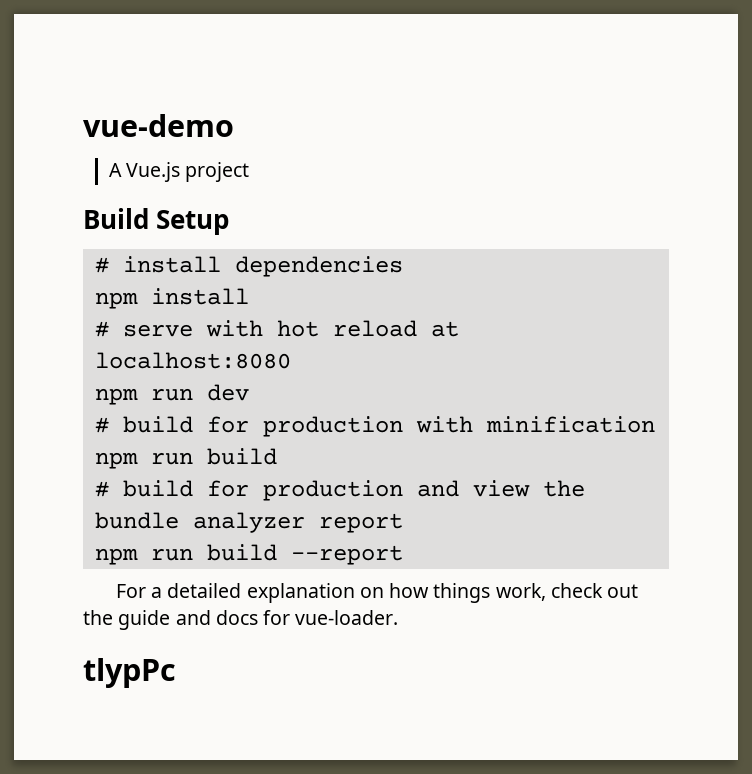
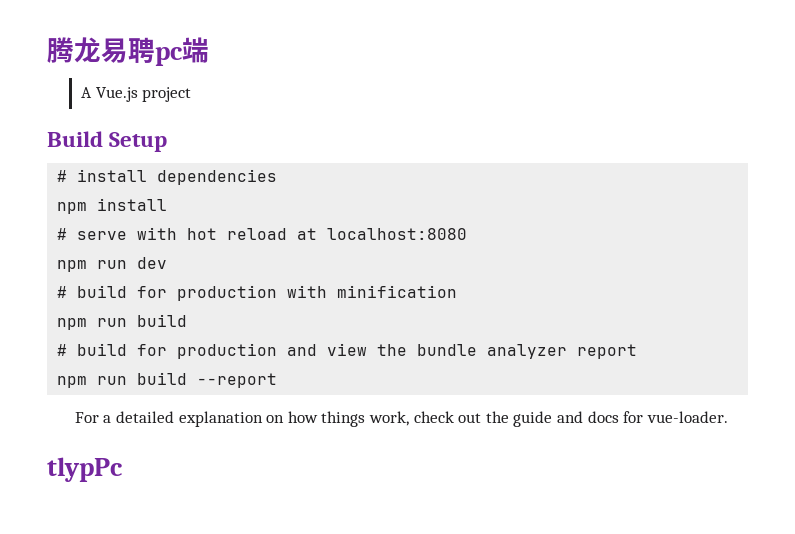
[83,114,234,137] vue-demo -> [47,37,209,66] 腾龙易聘pc端

